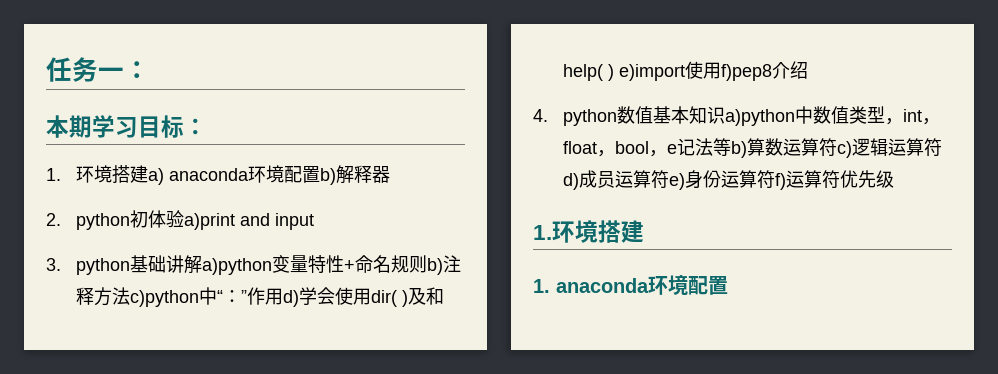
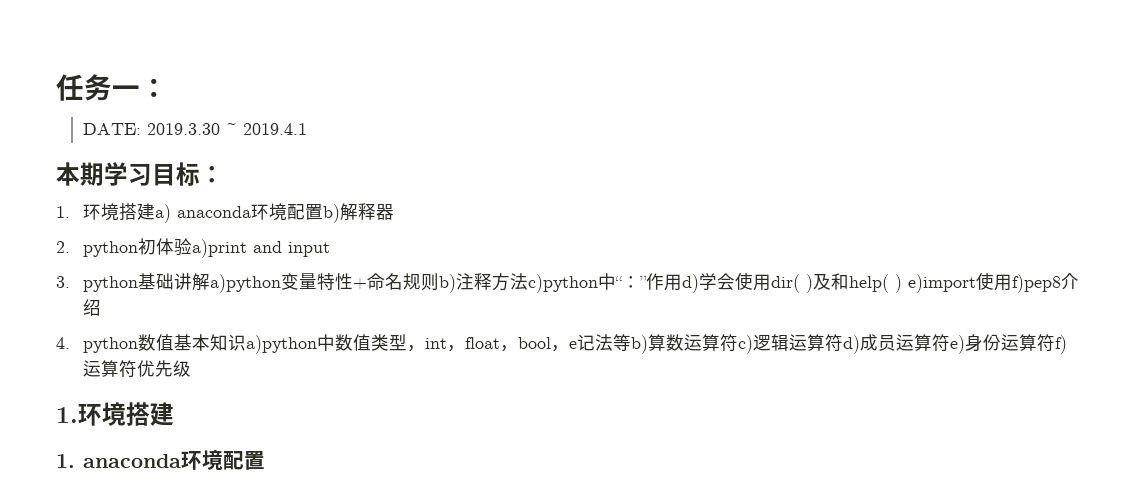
(150, 70) none -> [82,123,307,135] // DATE: 2019.3.30 ~ 2019.4.1

